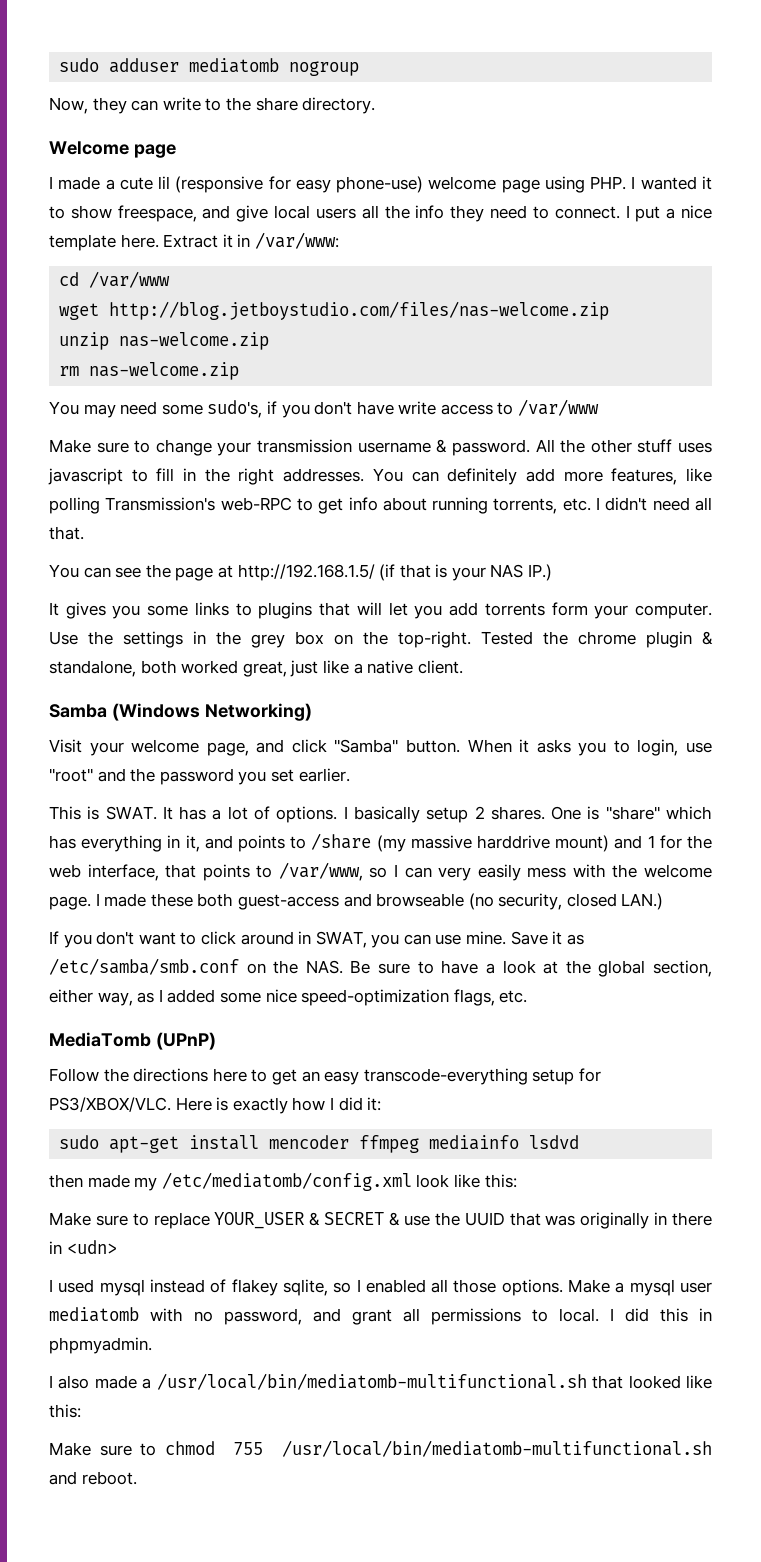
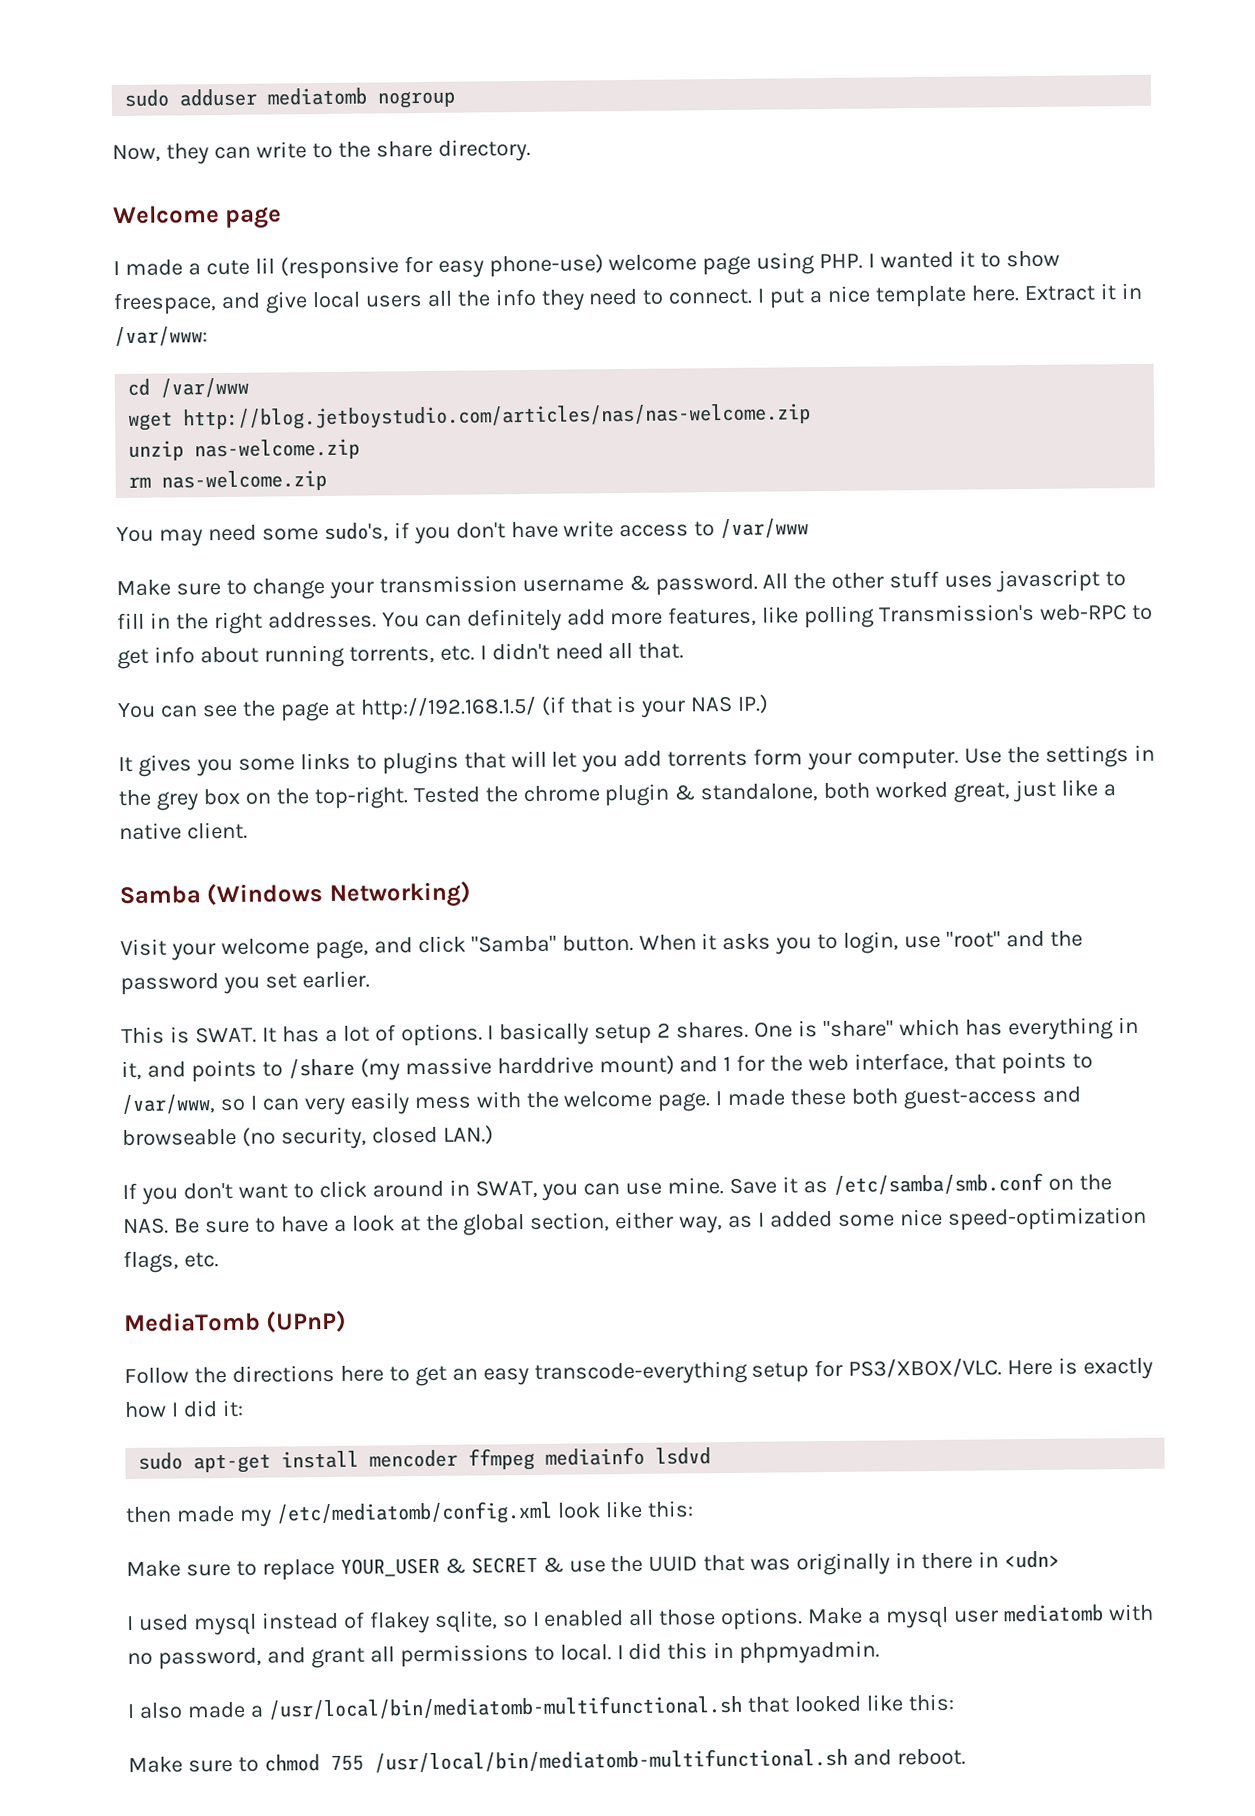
[109,301,610,320] http://blog.jetboystudio.com/files/nas-welcome.zip -> [183,403,812,431] http://blog.jetboystudio.com/articles/nas/nas-welcome.zip

